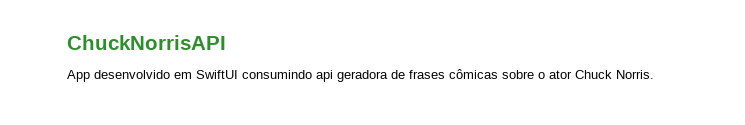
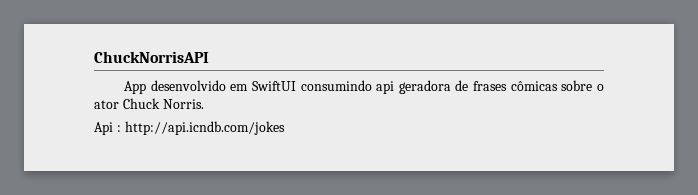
(654, 74) none -> [94,121,285,135] // Api : http://api.icndb.com/jokes

